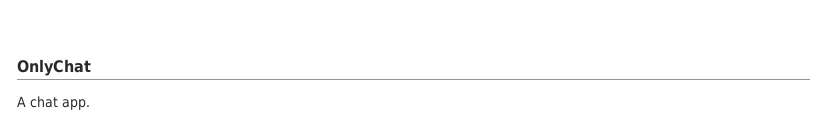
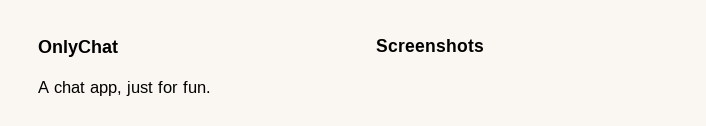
[62,99,90,110] app. -> [90,81,211,96] [376,39,484,52] app, just for fun. // Screenshots

